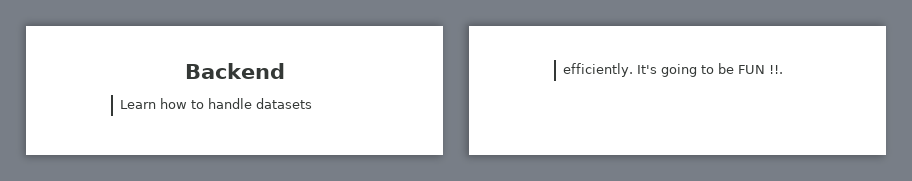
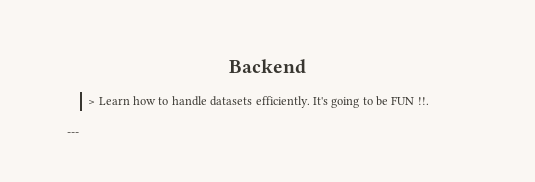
(285, 71) none -> [88,100,96,105] >
(784, 69) none -> [67,132,79,136] // ---

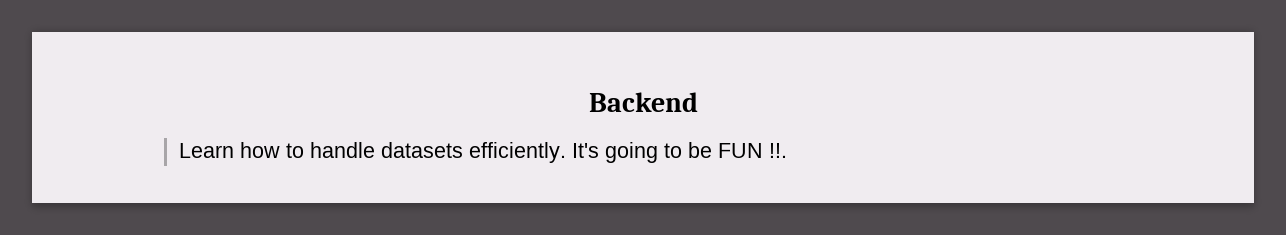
[88,100,96,105] > -> (698, 102) none
[67,132,79,136] // --- -> (788, 150) none

